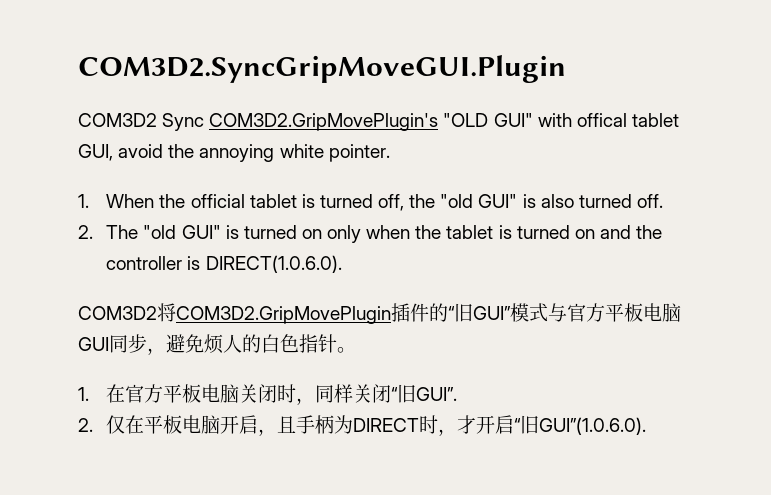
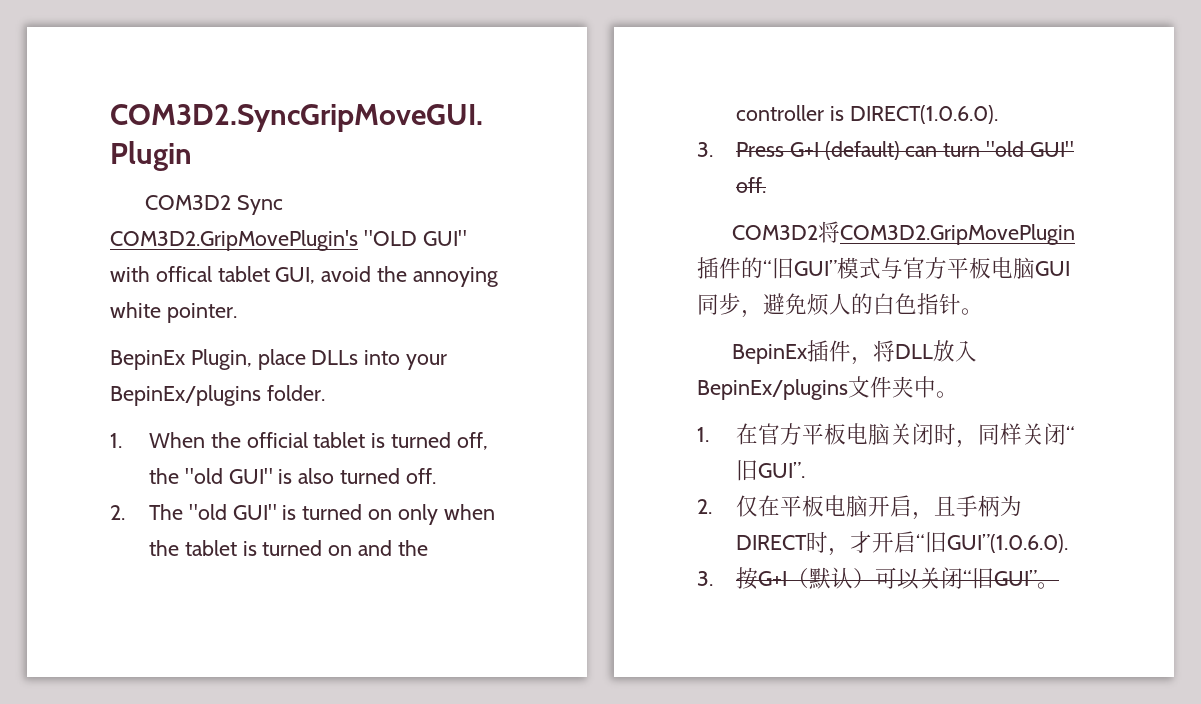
(390, 153) none -> [110,349,448,370] [110,385,325,406] // BepinEx Plugin, place DLLs into your BepinEx/plugins folder.
(342, 264) none -> [697,141,1074,160] [735,177,766,193] // 3. Press G+I (default) can turn "old GUI" off.
(356, 350) none -> [731,340,977,365] [697,376,958,400] // BepinEx插件，将DLL放入BepinEx/plugins文件夹中。
(647, 426) none -> [697,567,1059,590] // 3.按G+I（默认）可以关闭“旧GUI”。

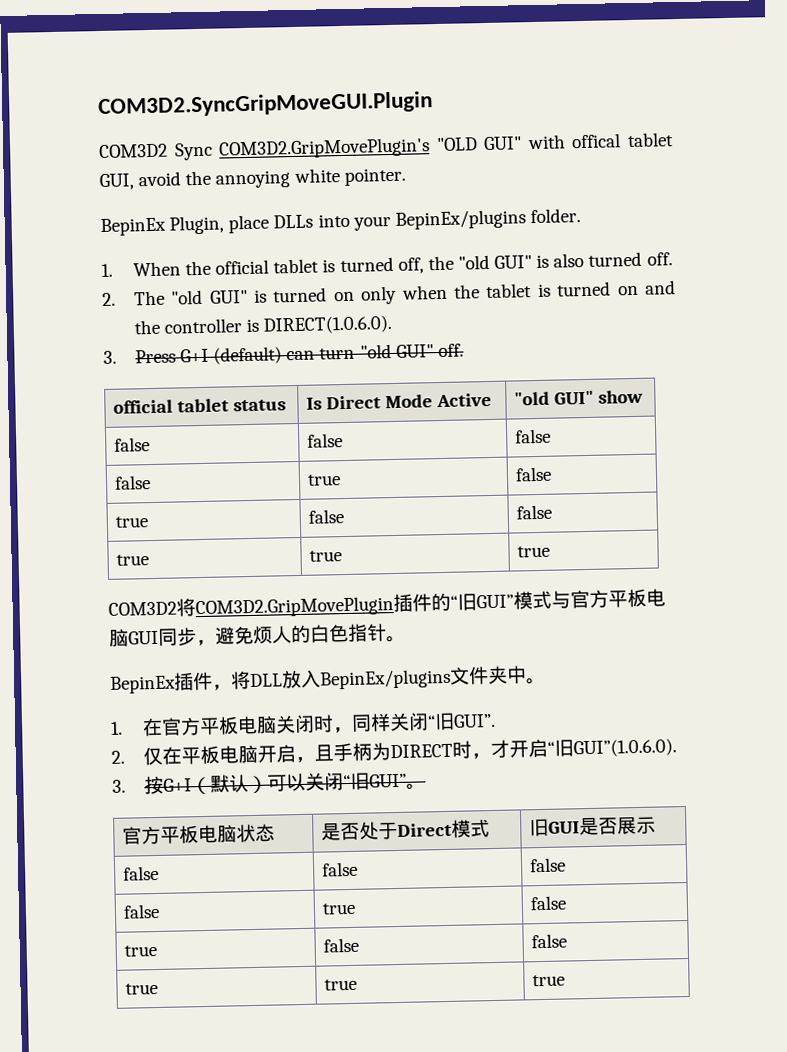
(766, 185) none -> [112,398,286,414] [305,392,492,410] [513,389,643,406] [113,437,150,452] [306,433,343,448] [514,428,551,444] [113,475,151,490] [306,474,341,486] [514,466,552,482] [114,516,148,528] [307,509,344,524] [515,504,552,520] [115,554,149,566] [308,550,342,562] [516,545,550,558] // official tablet status | Is Direct Mode Active | "old GUI" show // false | false | false // false | true | false // true | false | false // true | true | true
(1059, 585) none -> [121,823,275,845] [320,819,490,841] [528,816,656,837] [122,865,159,881] [320,861,358,877] [528,857,566,873] [122,903,160,919] [321,902,356,915] [529,895,567,911] [123,945,157,957] [322,937,359,953] [530,933,567,949] [124,983,158,995] [323,978,357,991] [531,974,565,987] // 官方平板电脑状态 | 是否处于Direct模式 | 旧GUI是否展示 // false | false | false // false | true | false // true | false | false // true | true | true

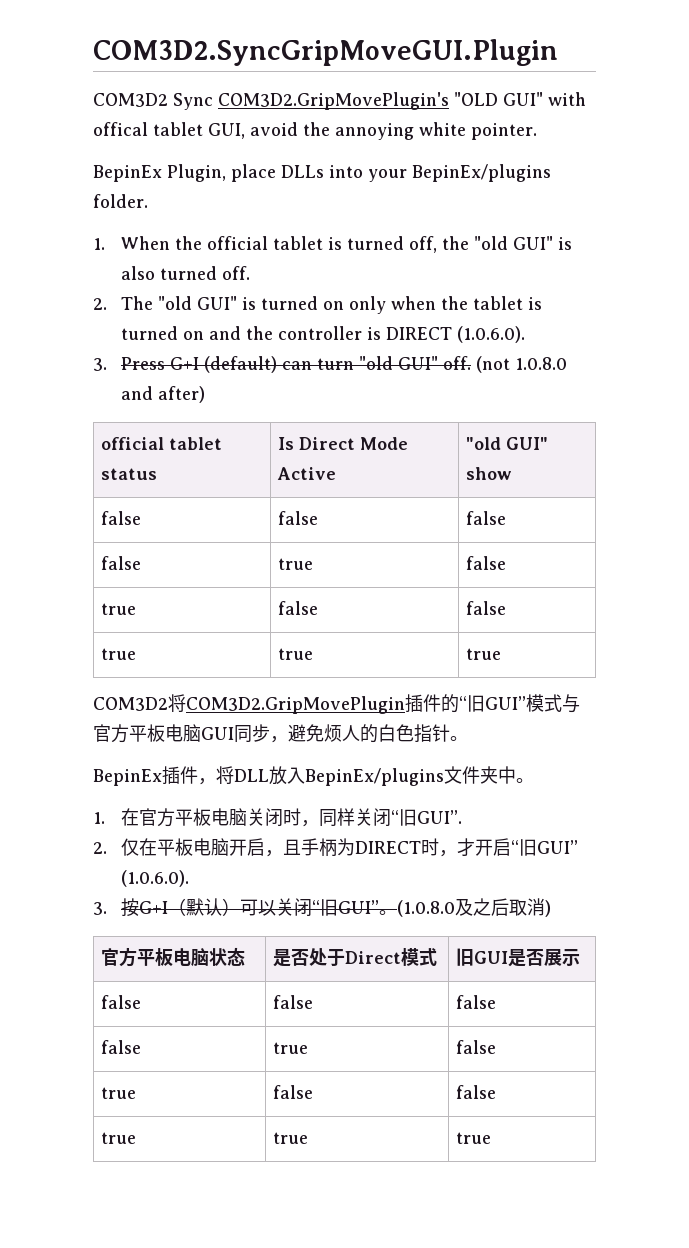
[263,314,393,335] DIRECT(1.0.6.0). -> [385,326,525,343] DIRECT (1.0.6.0).
(464, 350) none -> [475,356,567,373] [120,386,205,403] (not 1.0.8.0 and after)
[572,738,677,758] GUI”(1.0.6.0). -> [536,840,578,854] [120,870,189,887] GUI” (1.0.6.0).
(426, 786) none -> [396,898,551,917] (1.0.8.0及之后取消)

